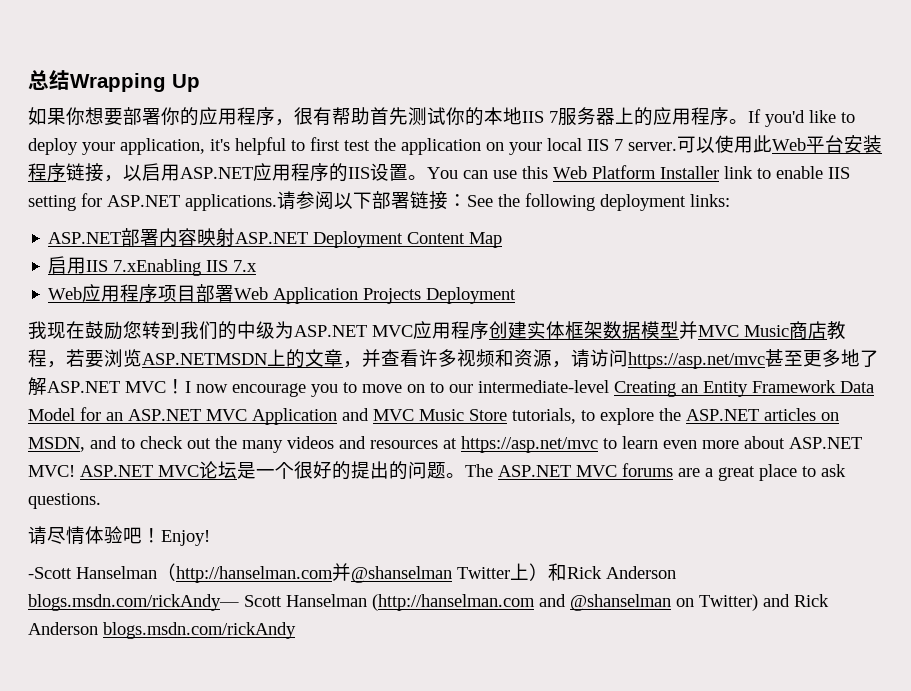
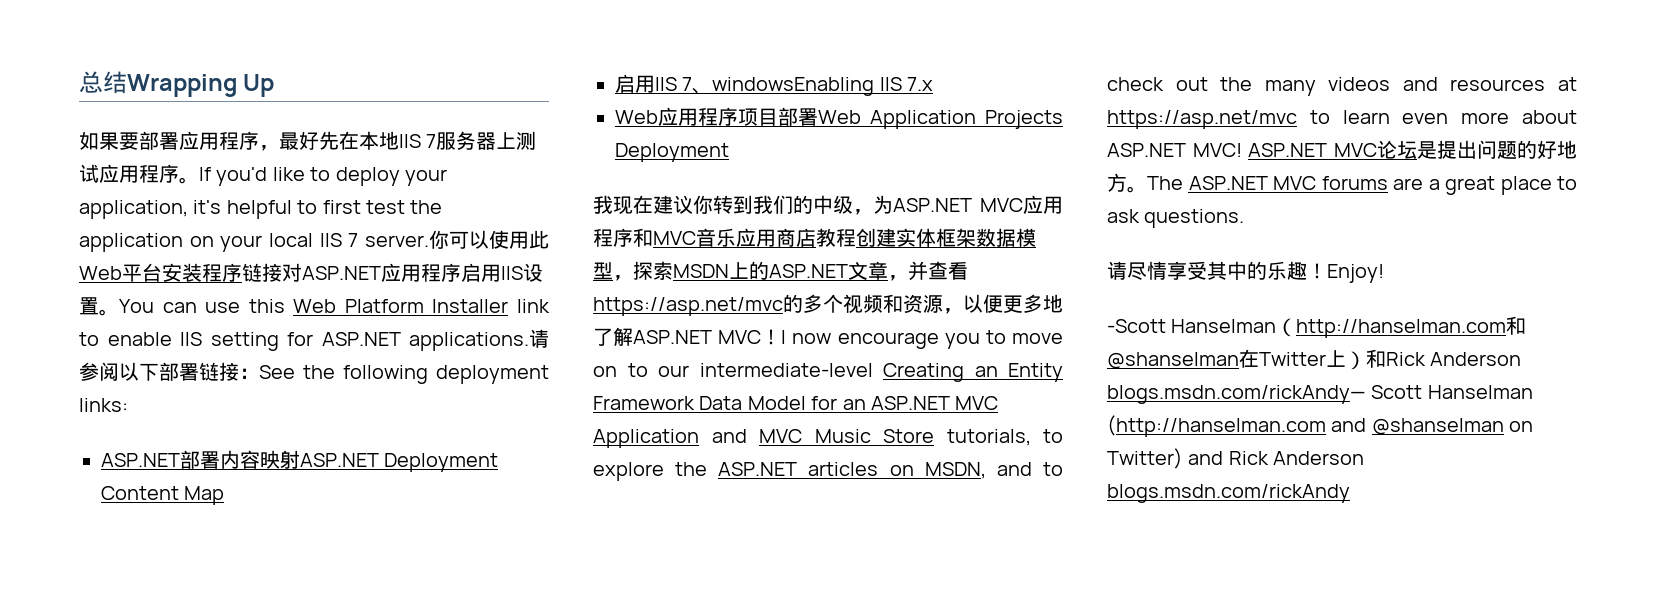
[66,107,484,126] 你想要部署你的应用程序，很有帮助首先测试你的 -> [119,131,359,151] 要部署应用程序，最好先在
[634,107,653,126] 的 -> [516,131,537,150] [79,164,99,183] 测试
(677, 146) none -> [429,230,449,249] 你
[104,163,180,182] ，以启用 -> [282,263,302,282] 对
[329,163,348,182] 的 -> [461,263,501,282] 启用
[113,259,202,276] 7.xEnabling -> [682,77,875,96] 7、windowsEnabling
[85,321,142,340] 鼓励您 -> [653,195,713,214] 建议你
(275, 330) none -> [853,209,873,215] ，
(489, 330) none -> [633,228,856,247] 和MVC音乐应用商店教程
[679,321,846,340] [28,349,305,368] 并MVC Music商店教程，若要浏览ASP.NETMSDN上的 -> [613,261,848,281] ，探索MSDN上的ASP.NET
[419,349,457,367] 许多 -> [593,294,843,316] https://asp.net/mvc的多个
[571,349,803,369] 请访问https://asp.net/mvc甚至 -> [963,294,1003,313] 以便
[256,461,446,480] 一个很好的提出的问题 -> [1437,140,1577,159] [1107,173,1127,192] 提出问题的好地方
[85,526,142,544] 体验吧 -> [1167,261,1307,280] 享受其中的乐趣
[332,563,452,583] 并@shanselman -> [1506,316,1527,335] [1107,349,1259,369] 和@shanselman在

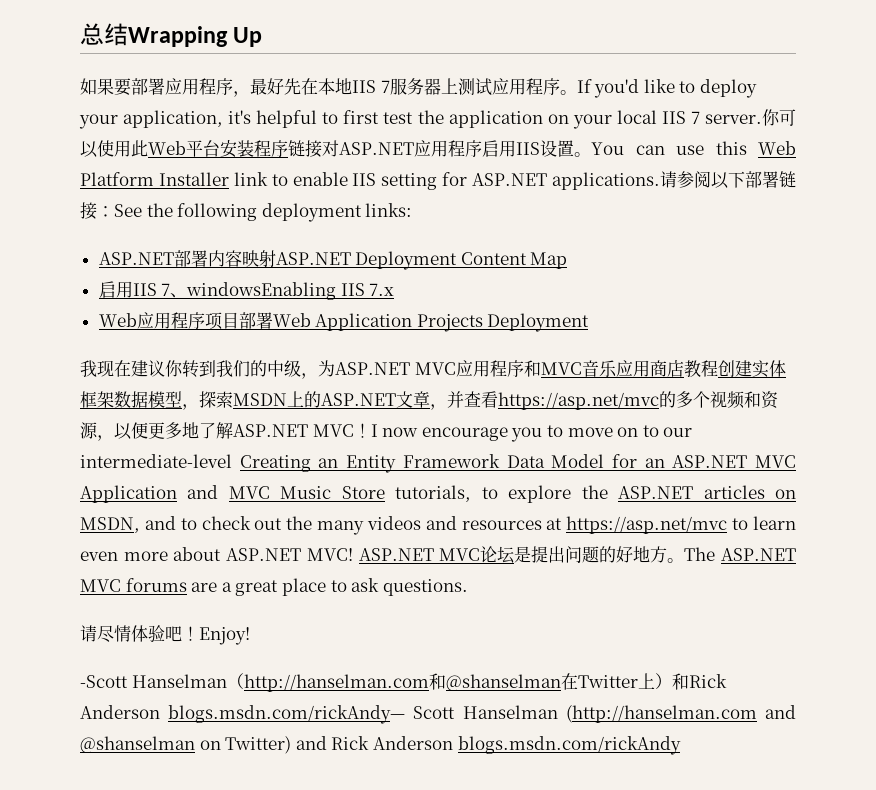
[1167,261,1307,280] 享受其中的乐趣 -> [131,625,182,642] 体验吧

